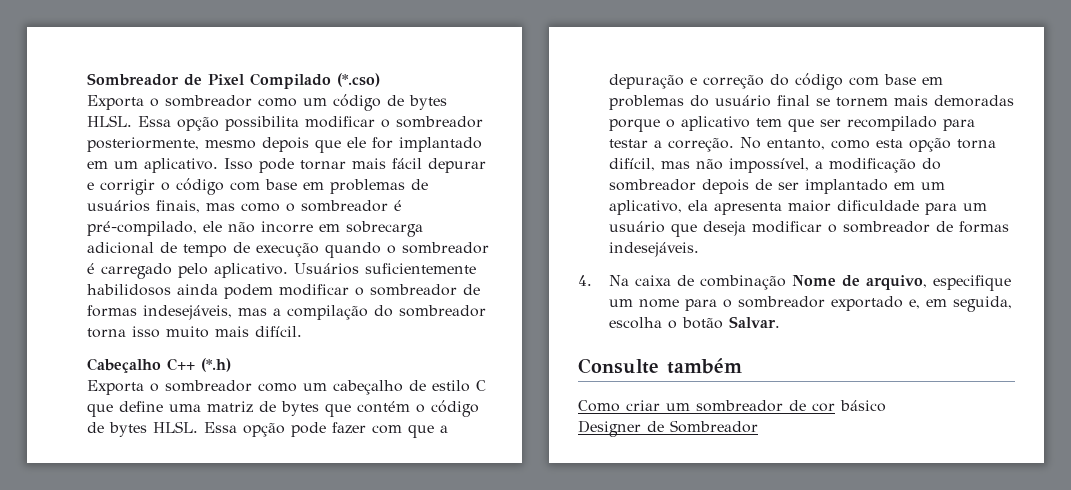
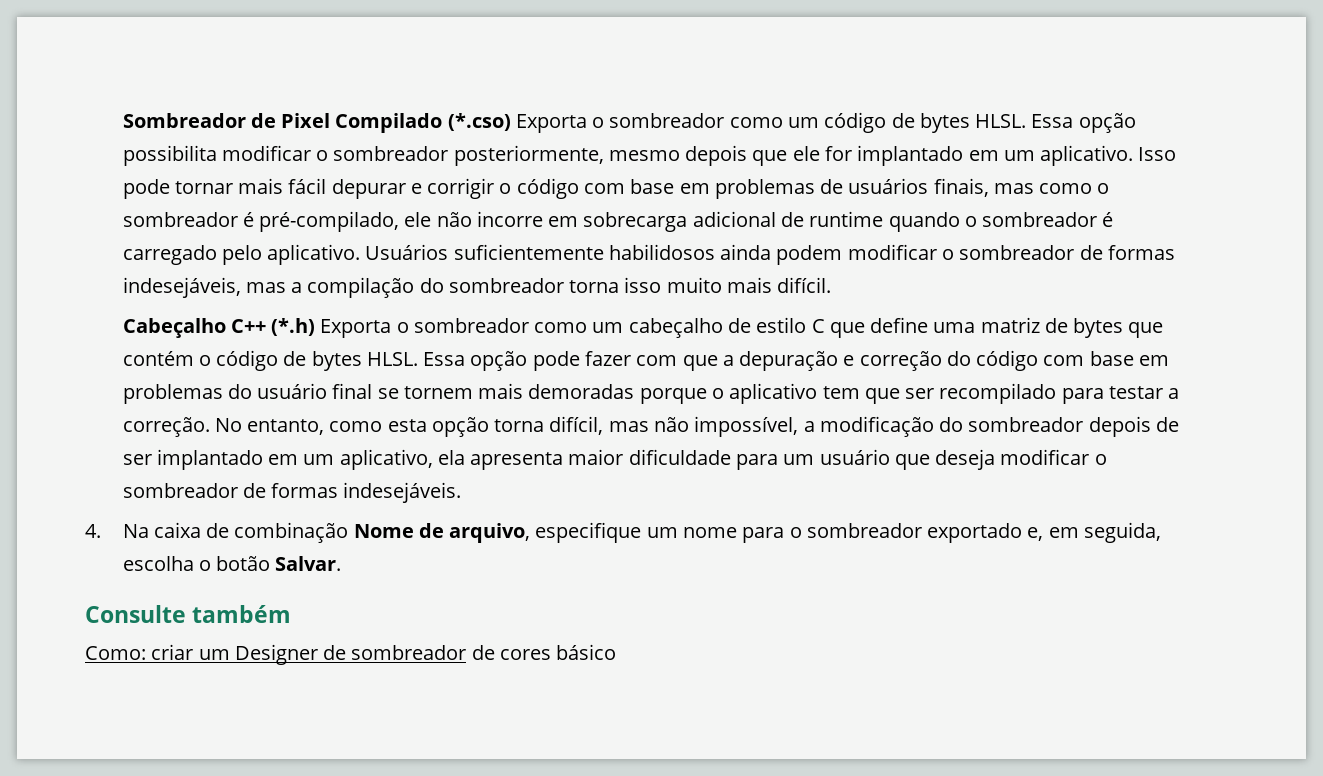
(381, 80) // -> (511, 122) none
[183,242,320,257] tempo de execução -> [809,211,884,227] runtime
(232, 365) // -> (316, 327) none
[578,400,620,412] Como -> [85,646,146,660] Como:
[696,400,835,412] sombreador de cor -> [234,644,551,665] Designer de sombreador de cores
[578,420,758,437] // Designer de Sombreador -> (617, 652) none

